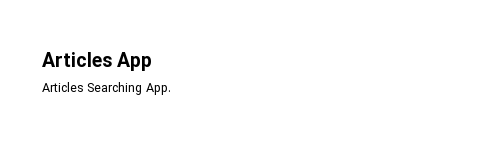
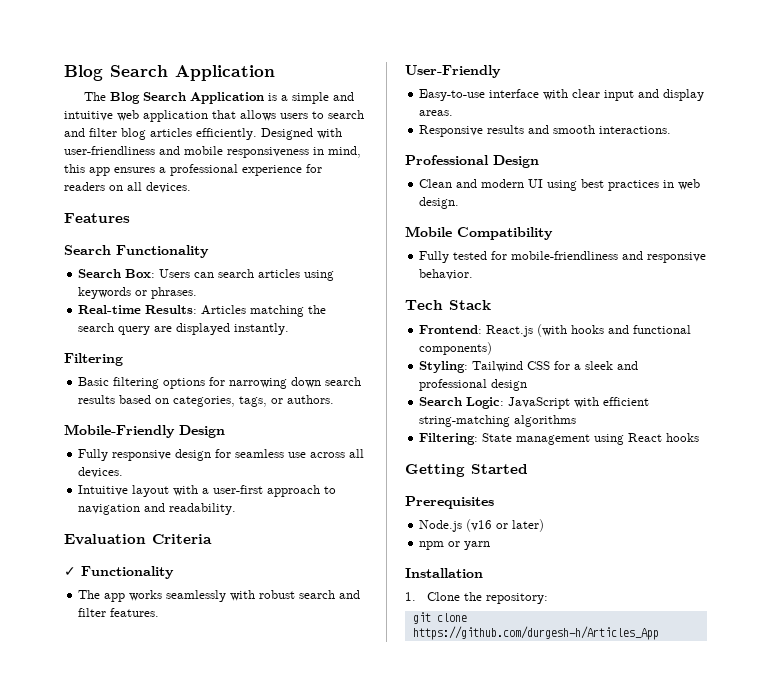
[42,52,153,71] [42,82,171,95] Articles App // Articles Searching App. -> [64,65,275,81] [83,92,354,104] [64,110,364,122] [64,128,342,140] [64,146,361,158] [64,164,322,176] [64,182,191,193] [64,213,130,223] [64,245,209,258] [78,269,335,281] [78,287,198,299] [78,305,327,317] [78,323,290,335] [64,353,123,366] [78,377,362,389] [78,395,335,407] [64,424,225,438] [78,449,365,461] [78,467,124,478] [78,485,337,497] [78,503,237,515] [64,534,212,545] [64,566,174,579] [78,590,361,602] [78,608,160,617] [405,65,501,78] [419,89,705,101] [419,110,454,116] [419,125,672,137] [405,155,539,168] [419,179,701,191] [419,197,460,209] [405,226,553,240] [419,251,707,263] [419,269,474,280] [405,300,491,310] [419,324,692,337] [419,342,493,355] [419,361,639,373] [419,379,528,391] [419,397,650,409] [419,415,577,427] [419,433,700,445] [405,464,528,477] [405,496,494,509] [419,519,545,532] [419,541,491,550] [405,568,483,578] [405,592,548,604] [412,612,467,624] [412,626,659,640] Blog Search Application // The Blog Search Application is a simple and intuitive web application that allows users to search and filter blog articles efficiently. Designed with user-friendliness and mobile responsiveness in mind, this app ensures a professional experience for readers on all devices. // Features // Search Functionality // Search Box: Users can search articles using keywords or phrases. // Real-time Results: Articles matching the search query are displayed instantly. // Filtering // Basic filtering options for narrowing down search results based on categories, tags, or authors. // Mobile-Friendly Design // Fully responsive design for seamless use across all devices. // Intuitive layout with a user-first approach to navigation and readability. // Evaluation Criteria // ✓ Functionality // The app works seamlessly with robust search and filter features. // User-Friendly // Easy-to-use interface with clear input and display areas. // Responsive results and smooth interactions. // Professional Design // Clean and modern UI using best practices in web design. // Mobile Compatibility // Fully tested for mobile-friendliness and responsive behavior. // Tech Stack // Frontend: React.js (with hooks and functional components) // Styling: Tailwind CSS for a sleek and professional design // Search Logic: JavaScript with efficient string-matching algorithms // Filtering: State management using React hooks // Getting Started // Prerequisites // Node.js (v16 or later) // npm or yarn // Installation // 1. Clone the repository: // git clone https://github.com/durgesh-h/Articles_App

